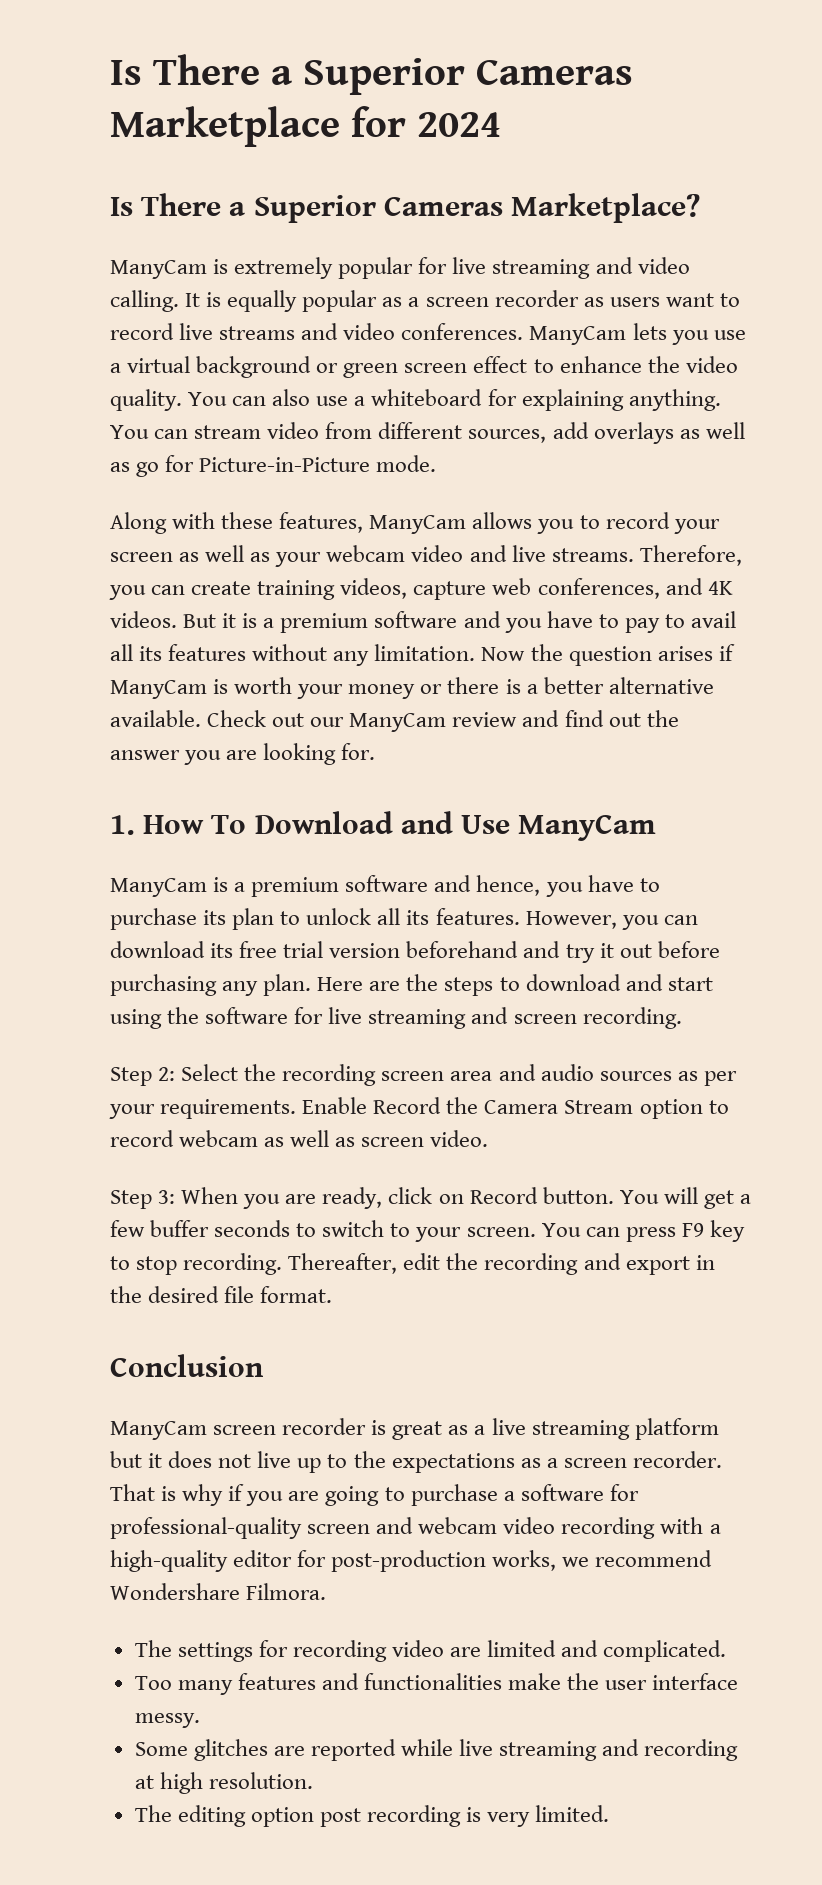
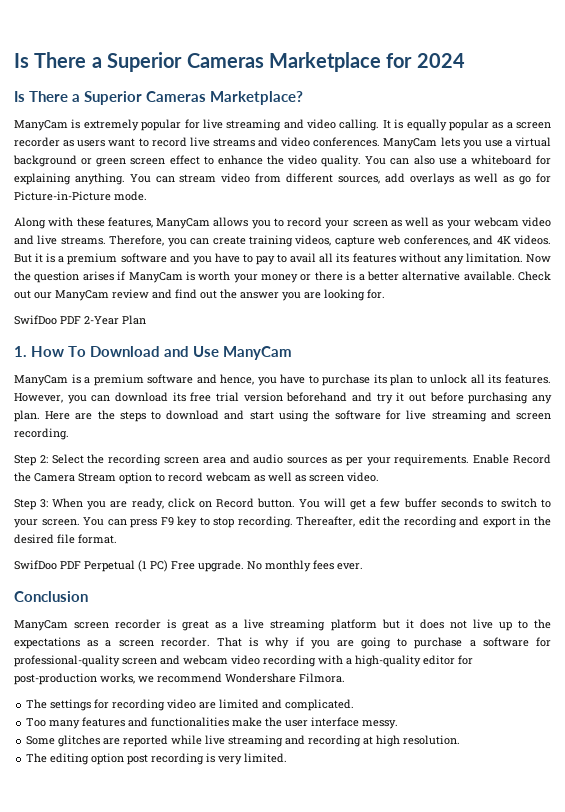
(376, 751) none -> [14,315,146,325] // SwifDoo PDF 2-Year Plan
(333, 1294) none -> [14,560,363,572] // SwifDoo PDF Perpetual (1 PC) Free upgrade. No monthly fees ever.

